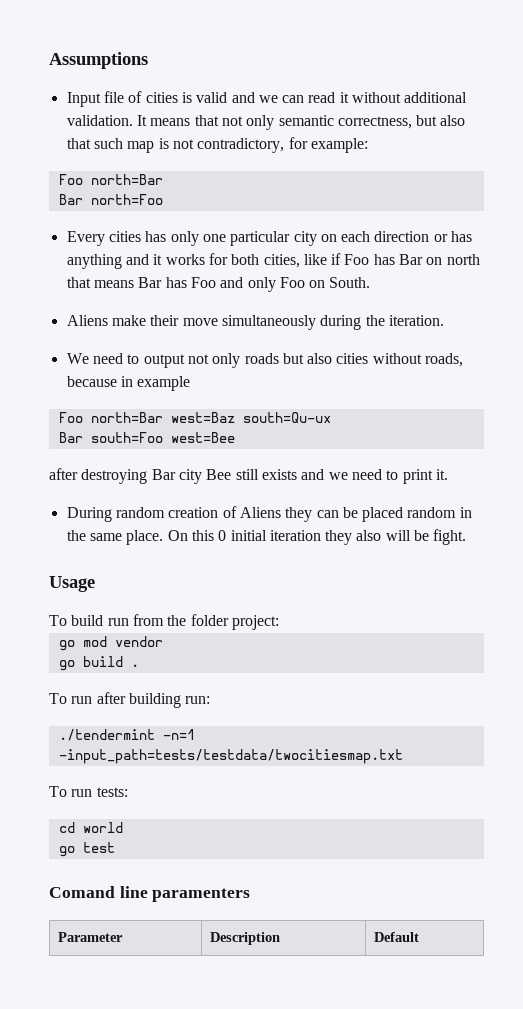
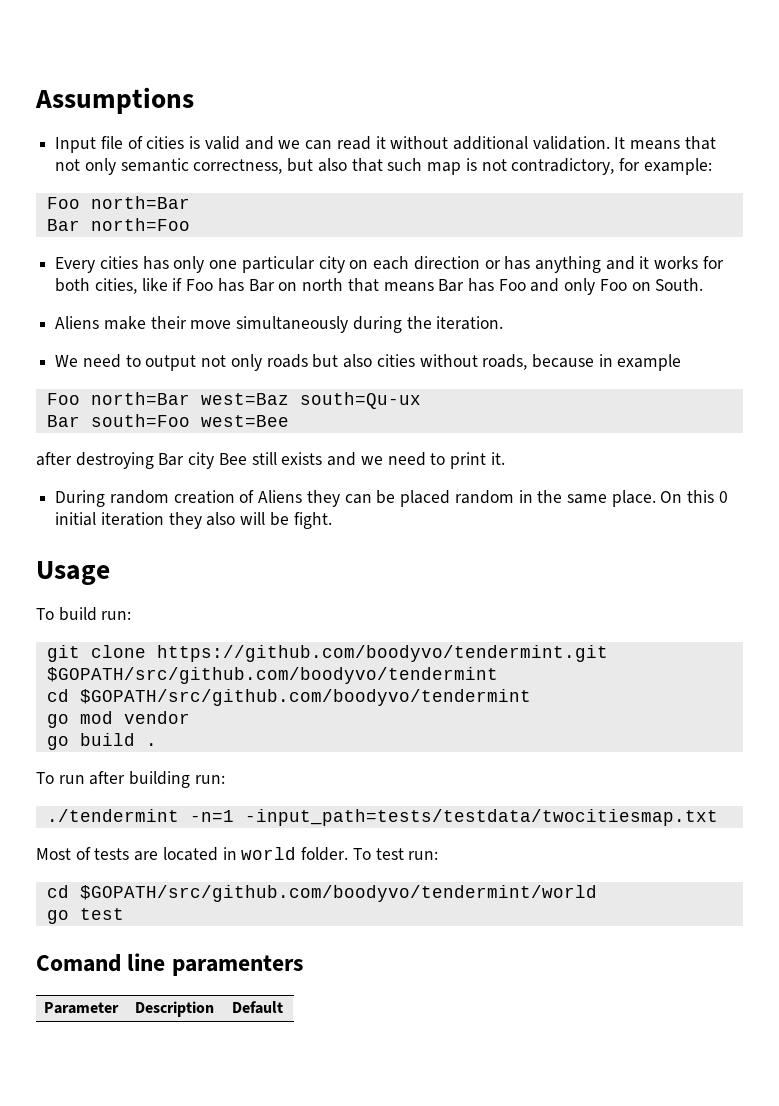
[107,614,279,630] run from the folder project: -> [101,611,132,620] [46,645,608,662] [46,667,498,684] [46,689,531,706] run: // git clone https://github.com/boodyvo/tendermint.git $GOPATH/src/github.com/boodyvo/tendermint // cd $GOPATH/src/github.com/boodyvo/tendermint
[49,786,128,797] [58,822,123,833] To run tests: // cd world -> [36,847,439,861] [46,885,597,902] Most of tests are located in world folder. To test run: // cd $GOPATH/src/github.com/boodyvo/tendermint/world

